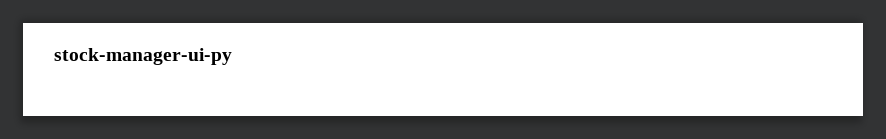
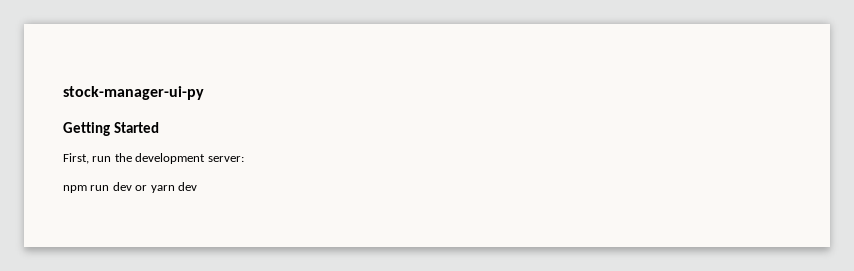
(232, 56) none -> [63,122,159,136] [63,153,244,164] [63,182,197,193] // Getting Started // First, run the development server: // npm run dev or yarn dev

